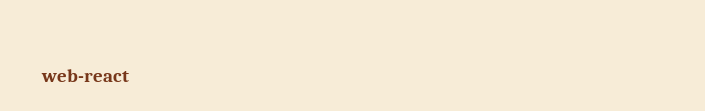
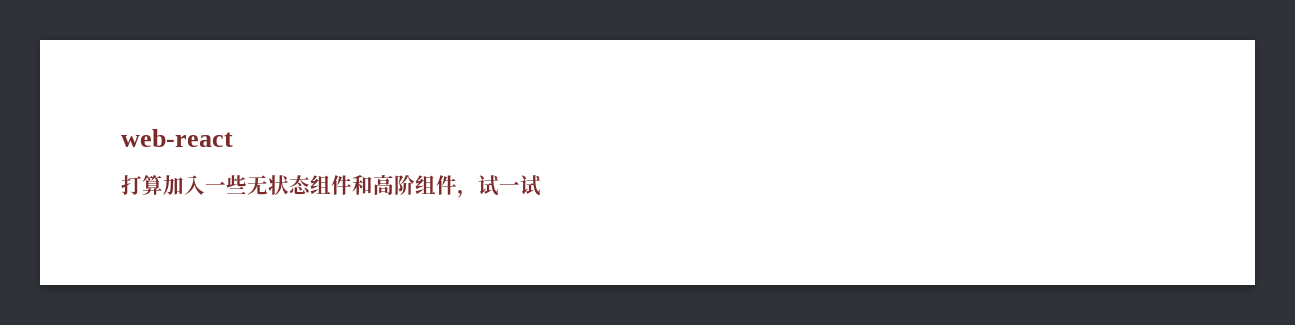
(129, 75) none -> [121,175,541,198] // 打算加入一些无状态组件和高阶组件，试一试

